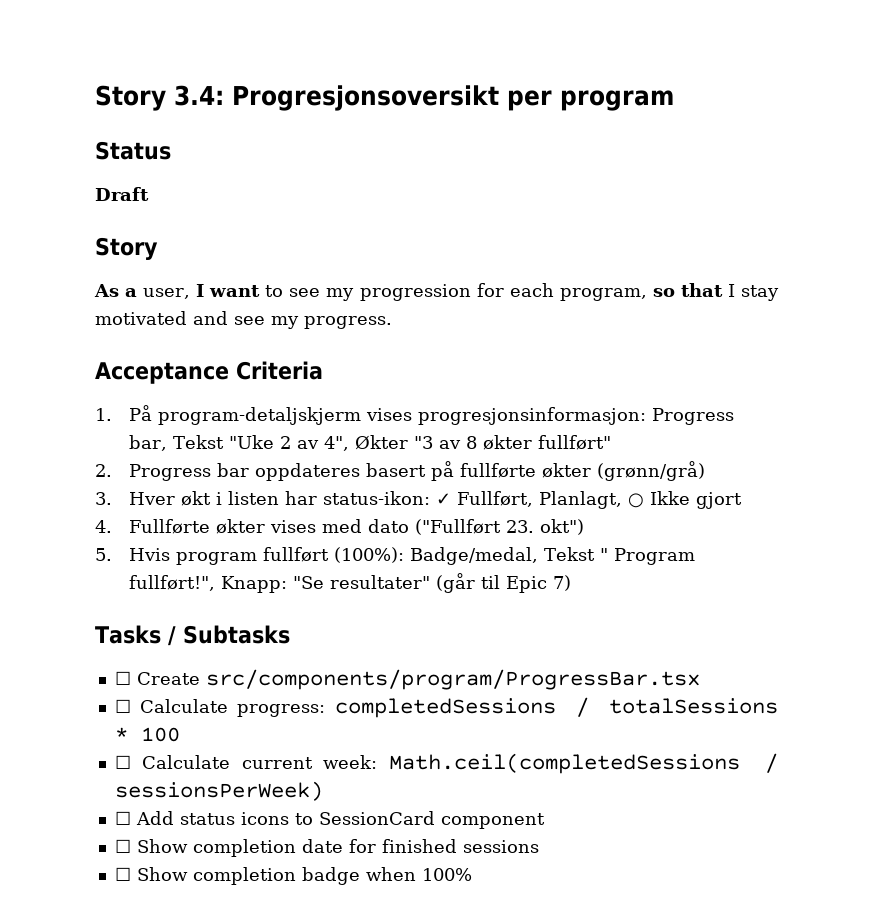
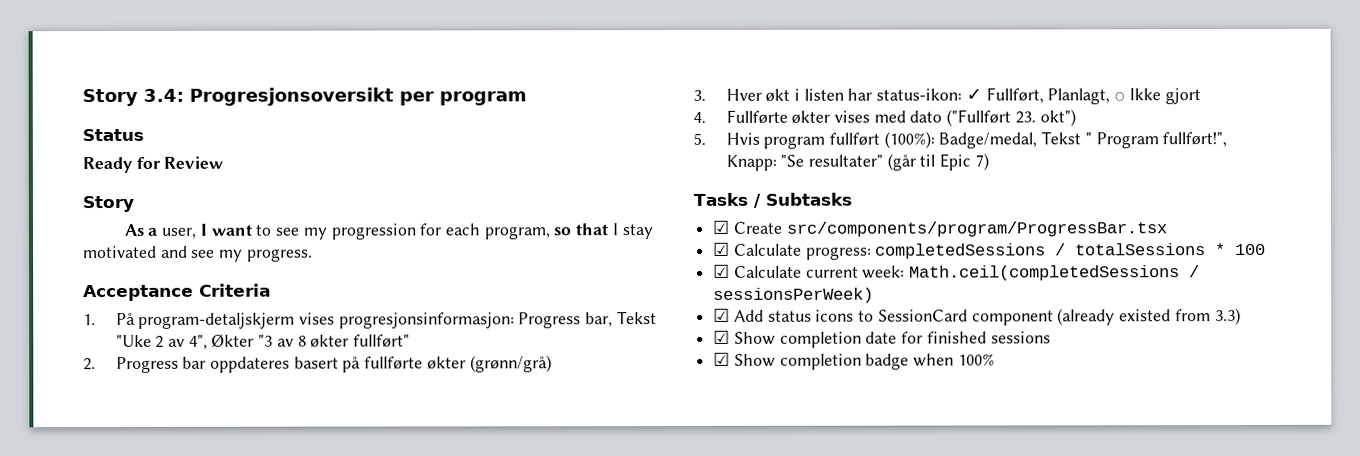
[95,187,149,201] Draft -> [82,155,224,174] Ready for Review
[114,671,131,685] ☐ -> [712,219,731,234] ☑
[114,699,131,713] ☐ -> [713,241,731,256] ☑
[114,755,131,769] ☐ -> [713,263,731,278] ☑
[114,811,131,825] ☐ -> [713,307,731,322] ☑
[114,839,131,853] // ☐ -> [1057,308,1241,326] [713,329,731,344] (already existed from 3.3) // ☑
[114,867,131,881] ☐ -> [713,351,731,366] ☑

